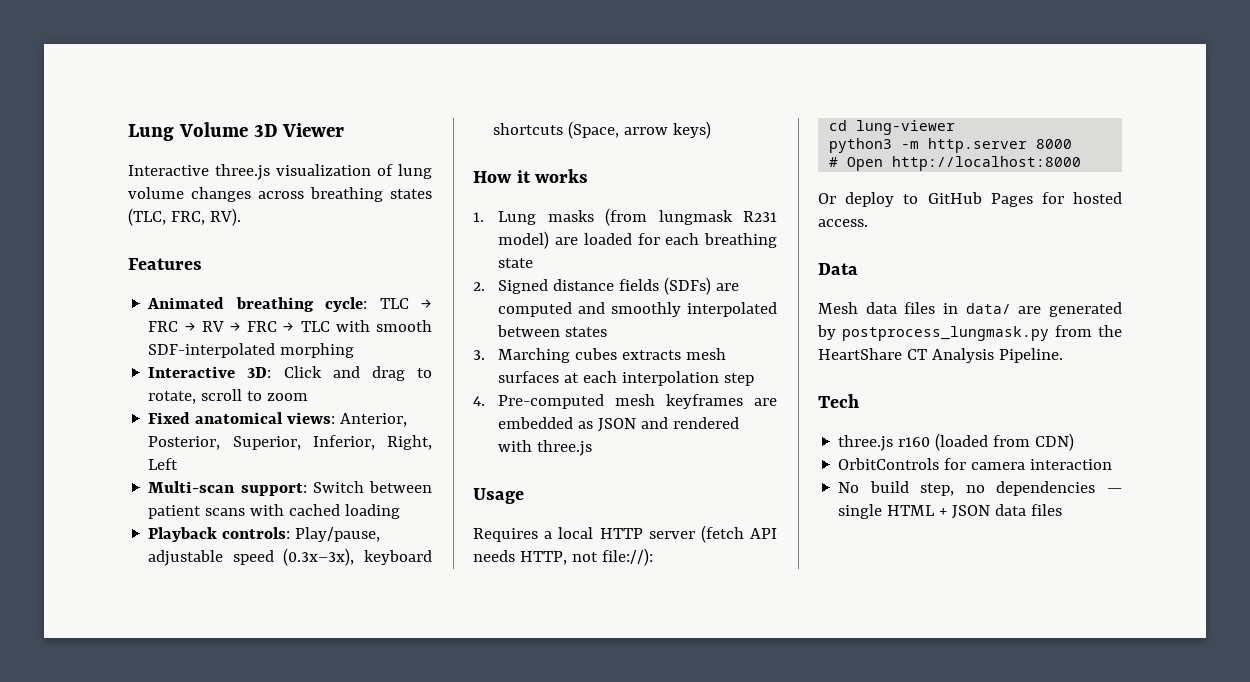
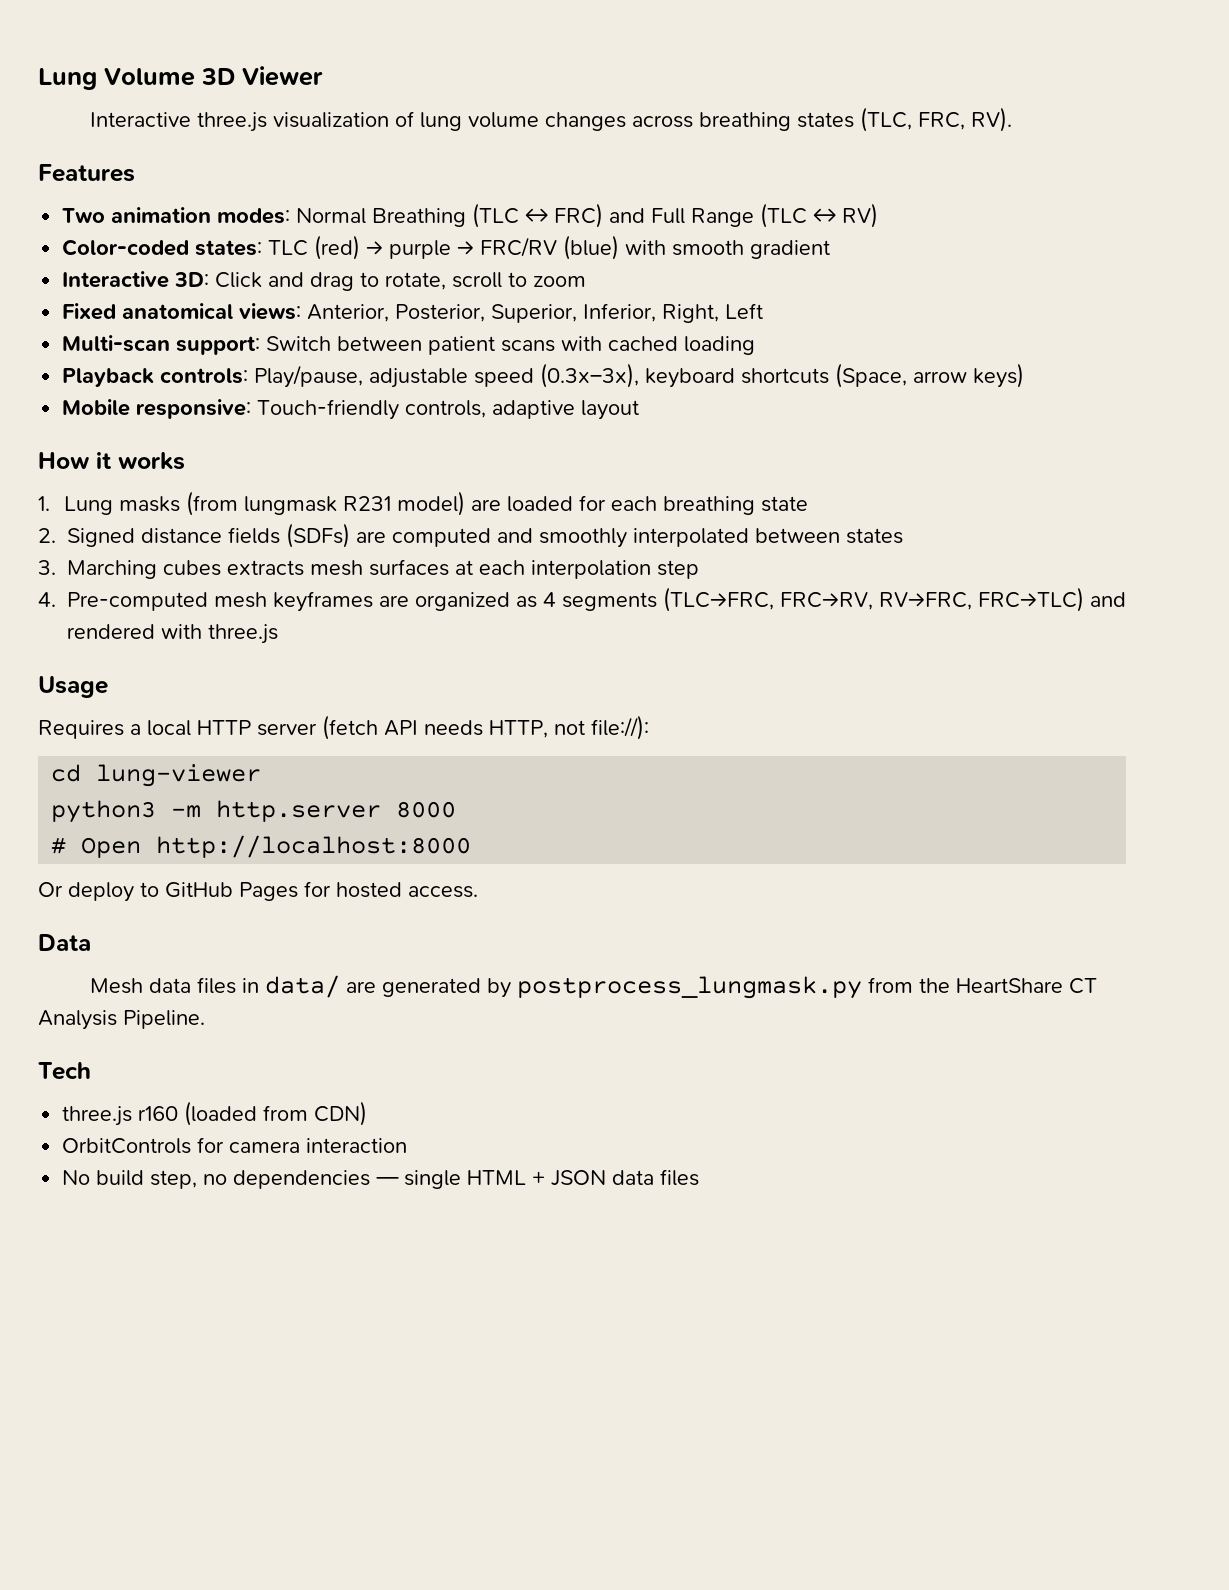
[147,297,432,312] [148,320,433,332] [148,343,355,358] Animated breathing cycle: TLC → FRC → RV → FRC → TLC with smooth SDF-interpolated morphing -> [62,203,879,228] [62,235,831,260] Two animation modes: Normal Breathing (TLC ↔ FRC) and Full Range (TLC ↔ RV) // Color-coded states: TLC (red) → purple → FRC/RV (blue) with smooth gradient
(712, 130) none -> [62,399,640,420] // Mobile responsive: Touch-friendly controls, adaptive layout
[498,417,637,432] embedded as JSON -> [415,587,1084,612] organized as 4 segments (TLC→FRC, FRC→RV, RV→FRC, FRC→TLC)

